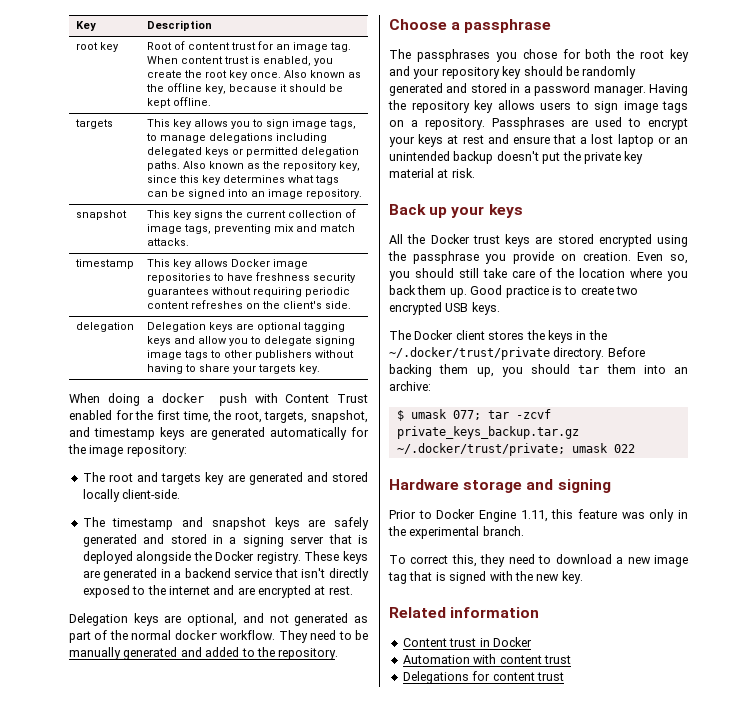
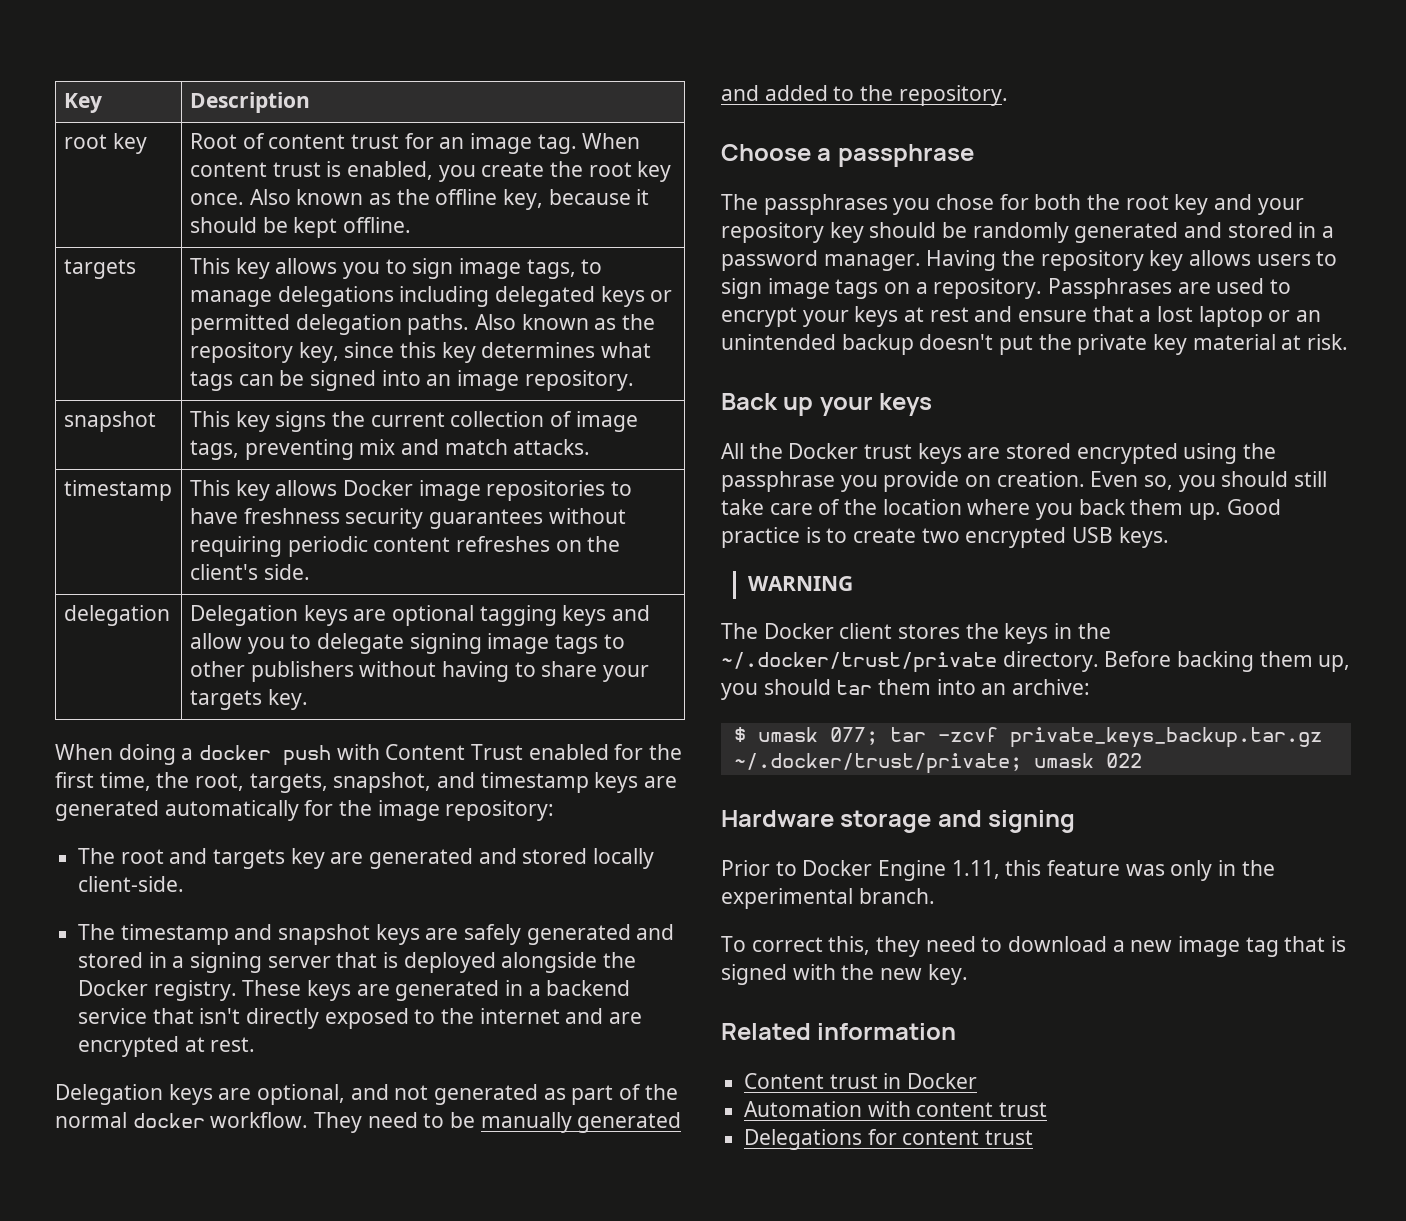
(500, 308) none -> [747,576,853,591] // WARNING

